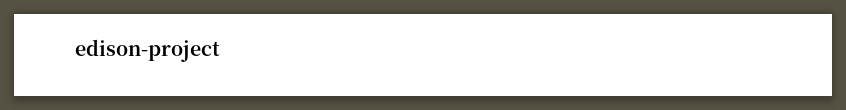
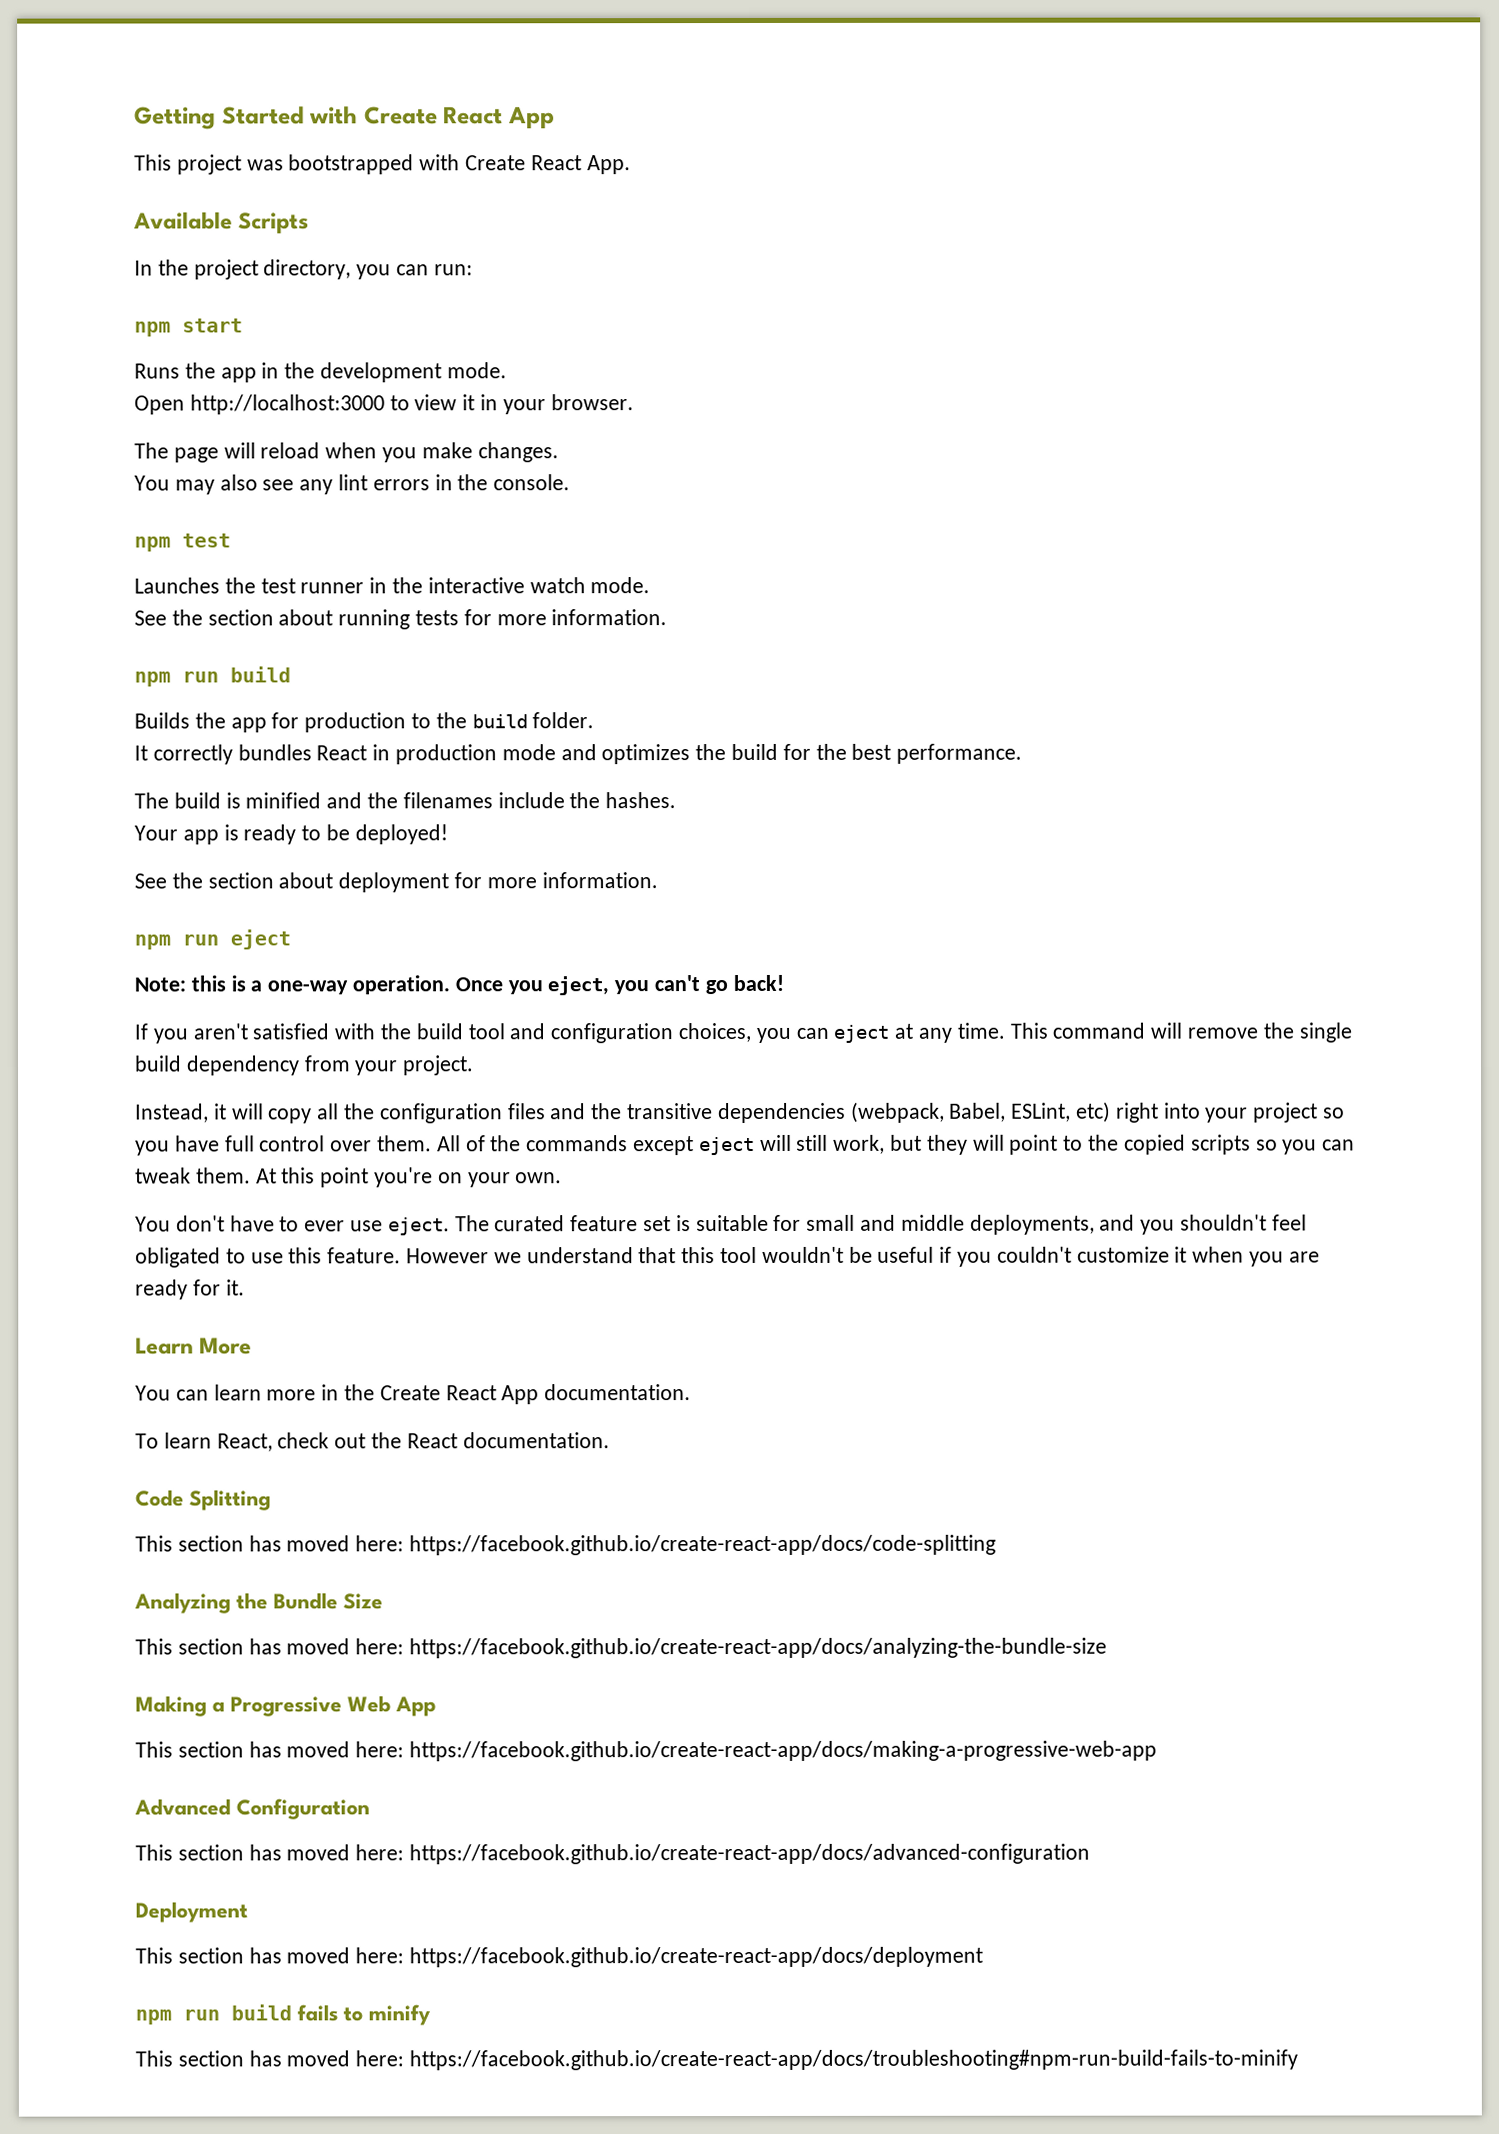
[75,39,220,62] edison-project -> [134,106,556,130] [134,154,631,175] [133,211,310,234] [134,259,473,280] [134,318,243,337] [134,362,507,383] [134,394,634,415] [134,442,559,463] [134,474,571,495] [134,533,231,552] [134,577,651,594] [134,609,668,630] [134,666,291,687] [134,712,595,733] [134,743,1023,765] [134,792,677,809] [134,824,448,845] [134,872,658,893] [134,929,291,950] [134,974,784,996] [134,1022,1352,1044] [134,1055,475,1076] [135,1101,1346,1124] [135,1134,1356,1156] [135,1167,563,1188] [135,1214,1307,1236] [135,1246,1320,1268] [135,1279,245,1300] [135,1337,253,1355] [135,1384,692,1405] [135,1432,610,1452] [135,1489,271,1511] [135,1534,997,1556] [134,1592,383,1614] [135,1637,1108,1659] [135,1695,436,1717] [135,1740,1158,1762] [134,1798,370,1820] [135,1843,1091,1865] [135,1901,248,1923] [135,1946,984,1968] [135,2004,431,2026] [135,2049,1299,2071] Getting Started with Create React App // This project was bootstrapped with Create React App. // Available Scripts // In the project directory, you can run: // npm start // Runs the app in the development mode. // Open http://localhost:3000 to view it in your browser. // The page will reload when you make changes. // You may also see any lint errors in the console. // npm test // Launches the test runner in the interactive watch mode. // See the section about running tests for more information. // npm run build // Builds the app for production to the build folder. // It correctly bundles React in production mode and optimizes the build for the best performance. // The build is minified and the filenames include the hashes. // Your app is ready to be deployed! // See the section about deployment for more information. // npm run eject // Note: this is a one-way operation. Once you eject, you can't go back! // If you aren't satisfied with the build tool and configuration choices, you can eject at any time. This command will remove the single build dependency from your project. // Instead, it will copy all the configuration files and the transitive dependencies (webpack, Babel, ESLint, etc) right into your project so you have full control over them. All of the commands except eject will still work, but they will point to the copied scripts so you can tweak them. At this point you're on your own. // You don't have to ever use eject. The curated feature set is suitable for small and middle deployments, and you shouldn't feel obligated to use this feature. However we understand that this tool wouldn't be useful if you couldn't customize it when you are ready for it. // Learn More // You can learn more in the Create React App documentation. // To learn React, check out the React documentation. // Code Splitting // This section has moved here: https://facebook.github.io/create-react-app/docs/code-splitting // Analyzing the Bundle Size // This section has moved here: https://facebook.github.io/create-react-app/docs/analyzing-the-bundle-size // Making a Progressive Web App // This section has moved here: https://facebook.github.io/create-react-app/docs/making-a-progressive-web-app // Advanced Configuration // This section has moved here: https://facebook.github.io/create-react-app/docs/advanced-configuration // Deployment // This section has moved here: https://facebook.github.io/create-react-app/docs/deployment // npm run build fails to minify // This section has moved here: https://facebook.github.io/create-react-app/docs/troubleshooting#npm-run-build-fails-to-minify

